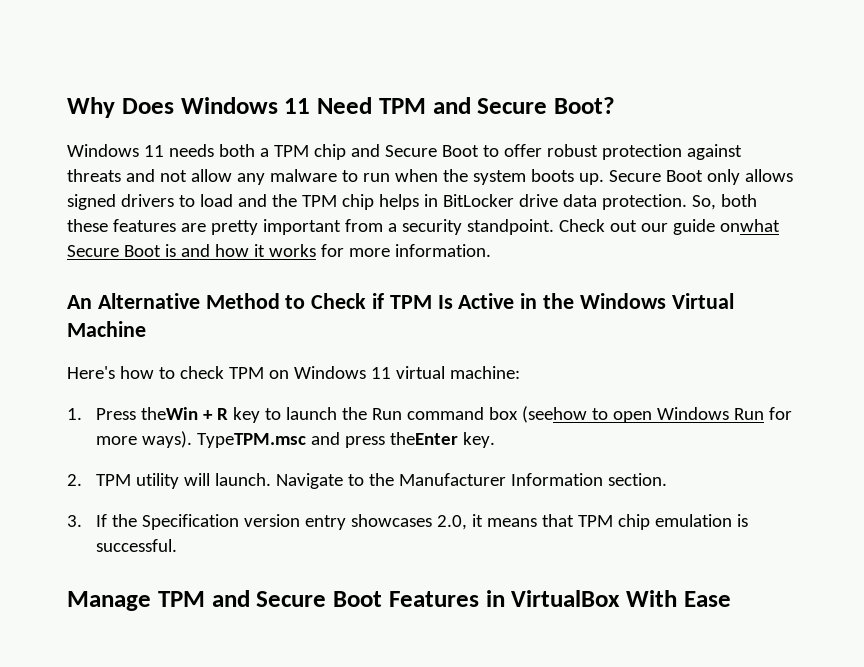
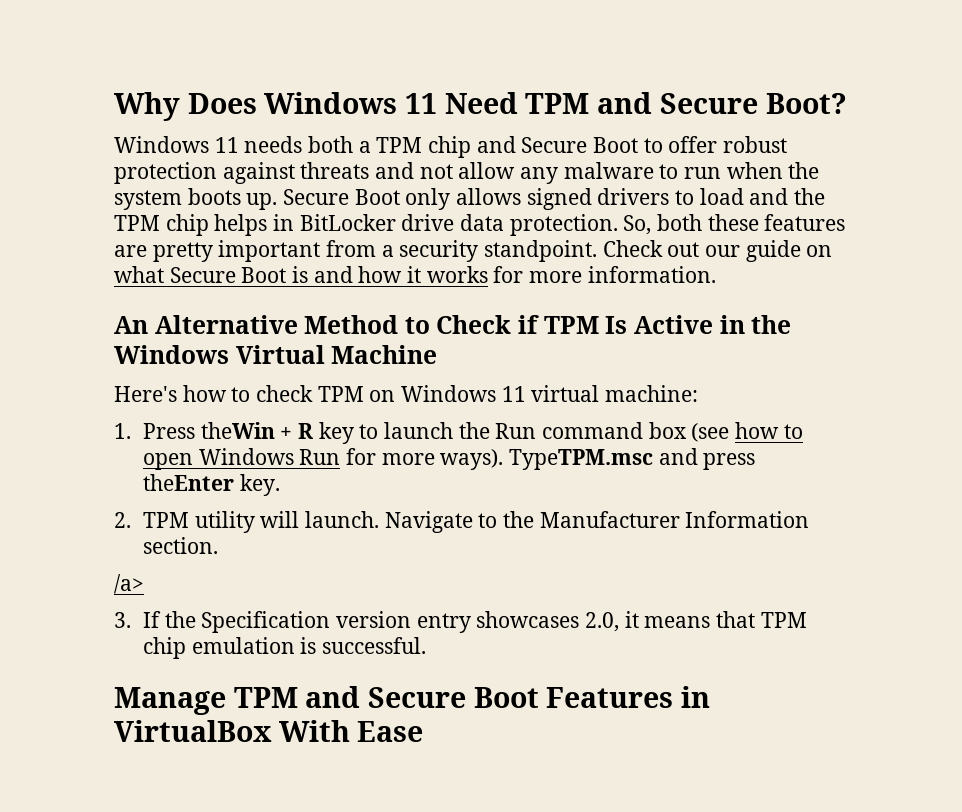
[719,219,780,232] onwhat -> [806,245,833,257] [114,266,164,283] on what
[522,406,588,423] (seehow -> [691,422,780,442] (see how
(668, 479) none -> [114,574,144,594] // /a>

